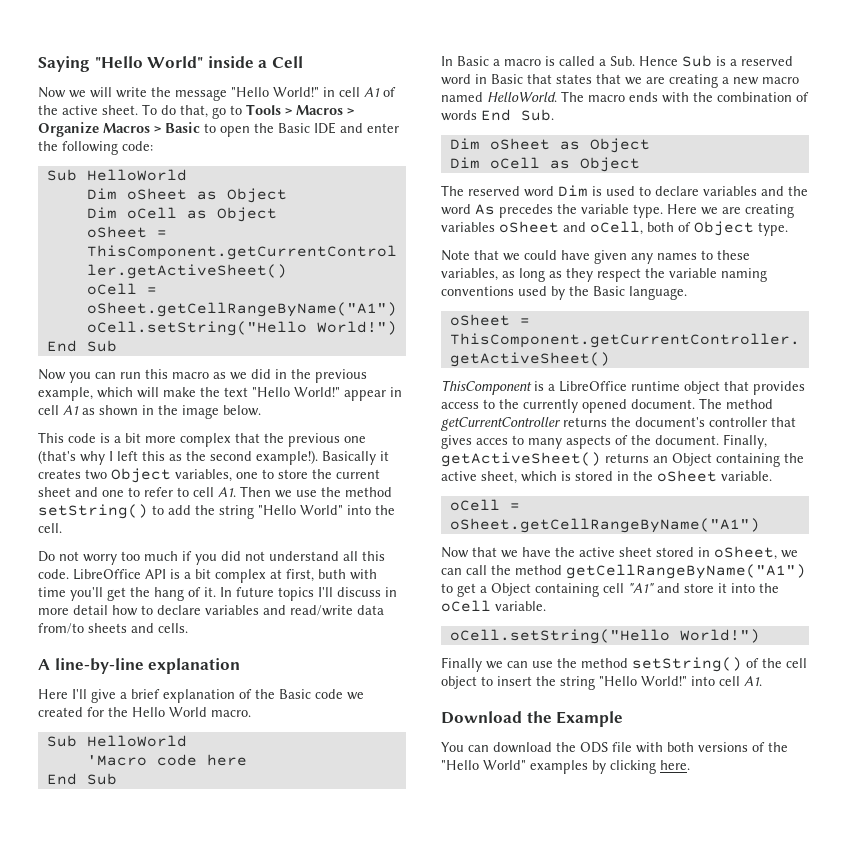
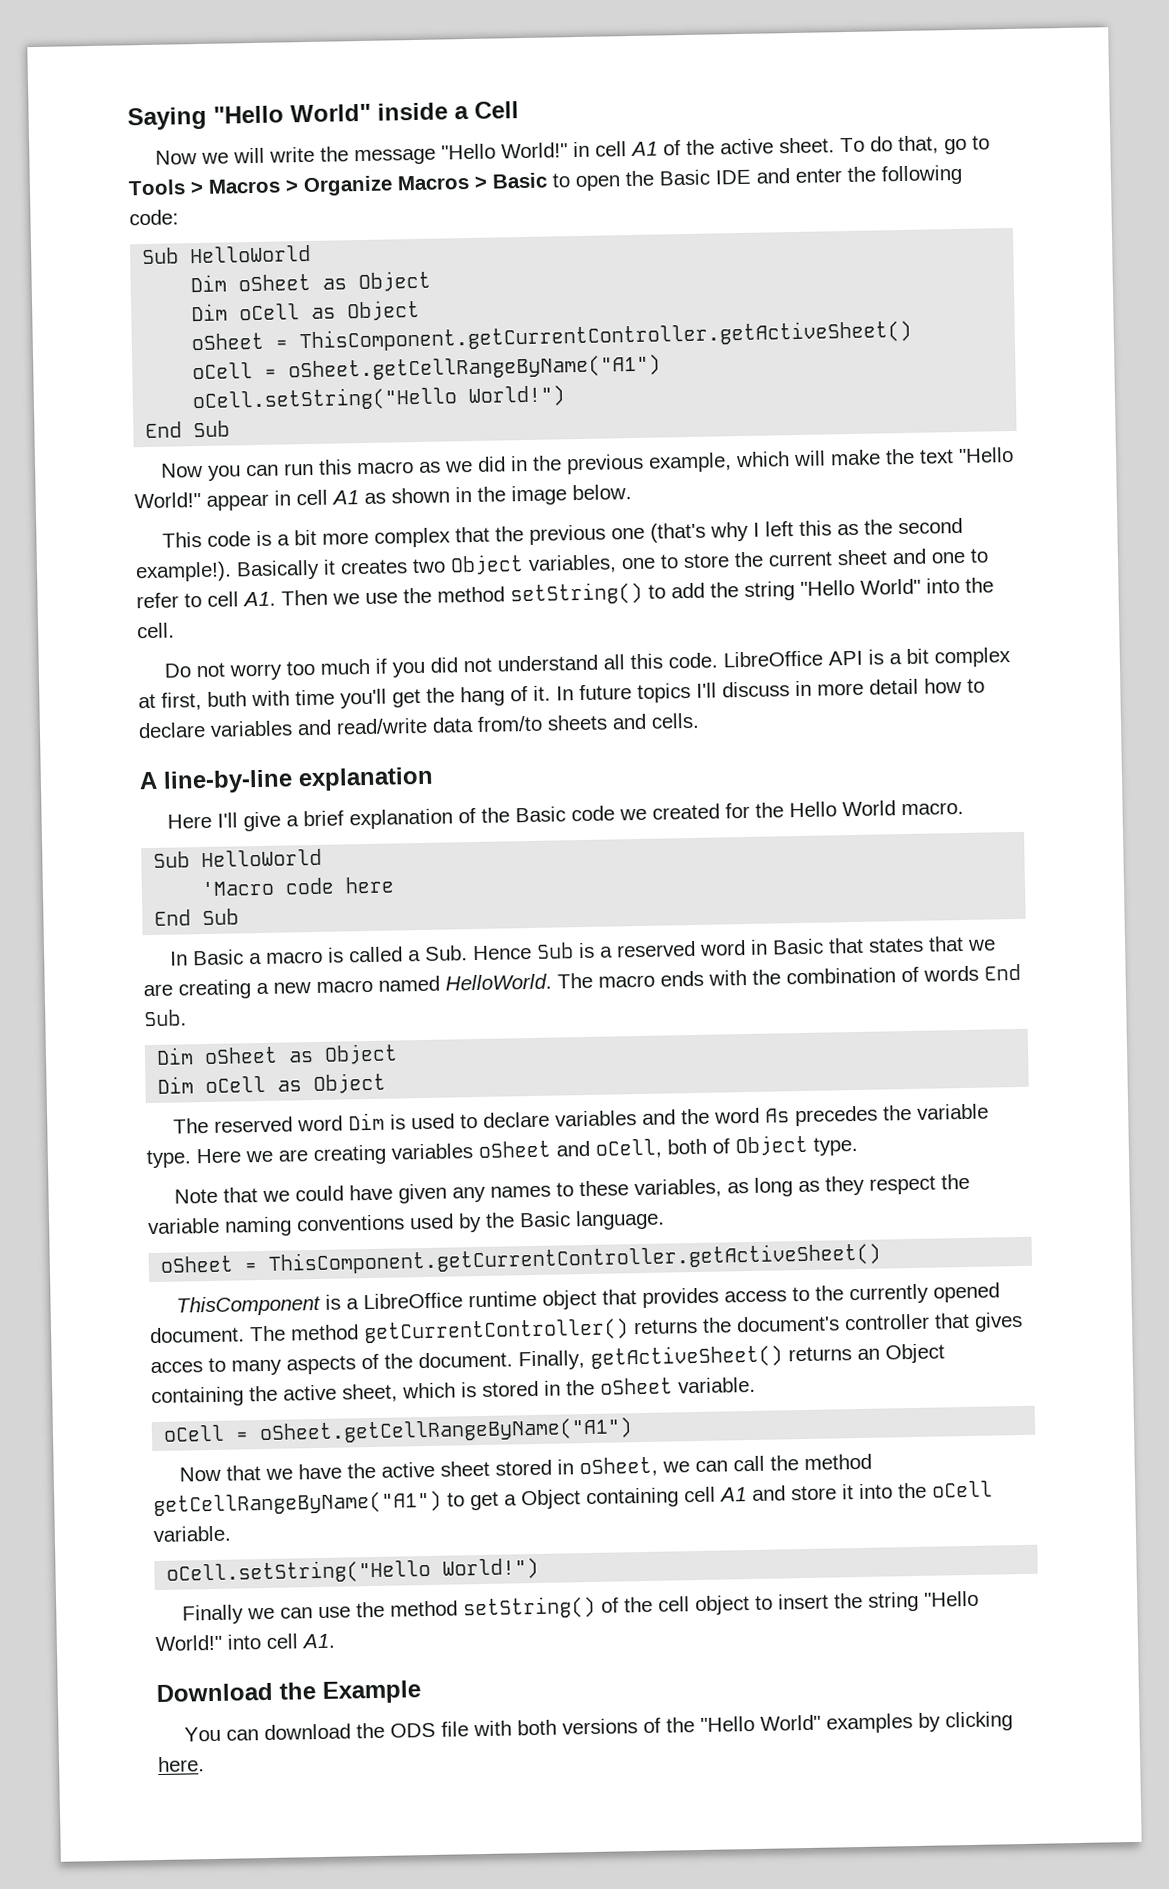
[441,417,561,431] getCurrentController -> [363,1318,629,1344] getCurrentController()
[628,583,654,593] "A1" -> [719,1487,747,1502] A1

